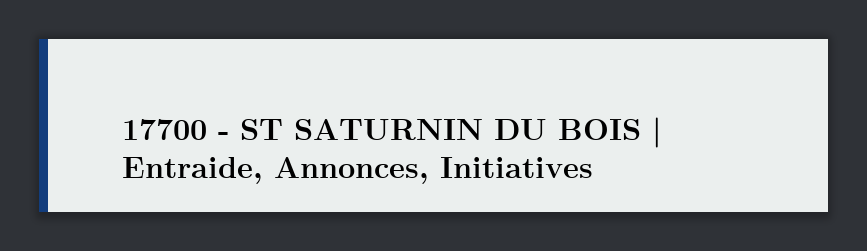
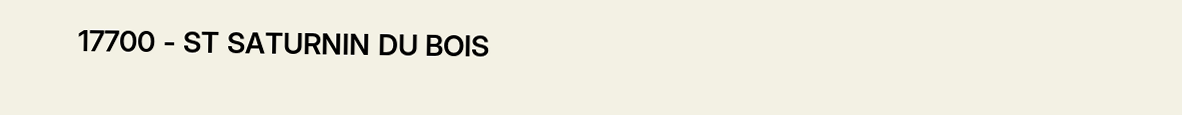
[652,117,662,148] [122,157,593,184] | Entraide, Annonces, Initiatives -> (491, 45) none

